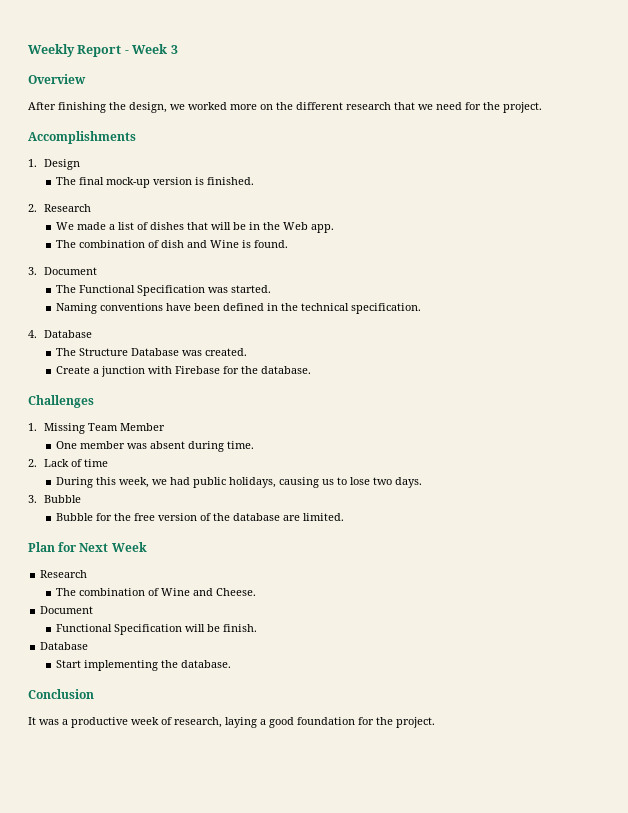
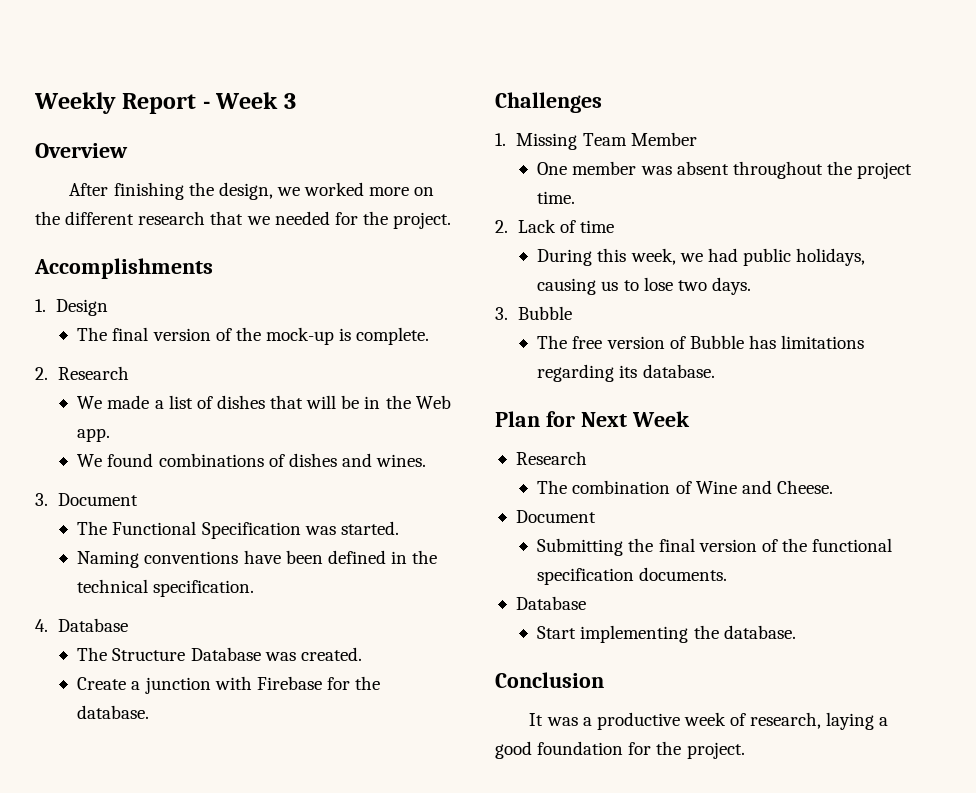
[436,102,462,110] need -> [274,211,330,225] needed
[105,177,254,188] mock-up version is finished. -> [152,327,430,345] version of the mock-up is complete.
[55,240,288,248] The combination of dish and Wine is found. -> [77,453,427,467] We found combinations of dishes and wines.
[187,441,224,452] during -> [732,161,913,179] throughout the project
[55,513,344,521] Bubble for the free version of the database are limited. -> [537,335,865,349] [537,364,715,382] The free version of Bubble has limitations regarding its database.
[55,624,257,635] Functional Specification will be finish. -> [537,538,893,556] [537,567,728,585] Submitting the final version of the functional specification documents.

